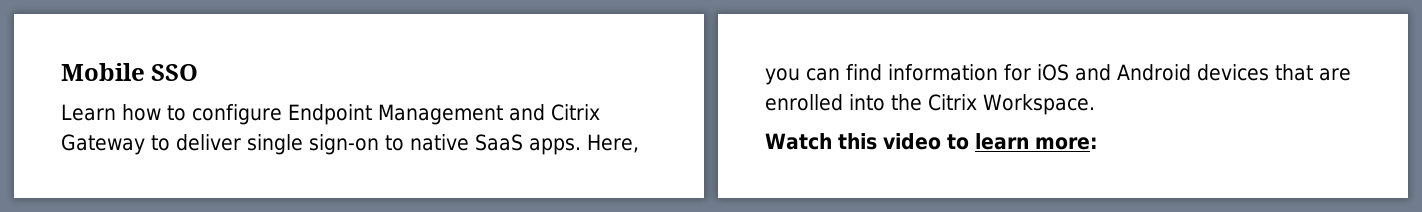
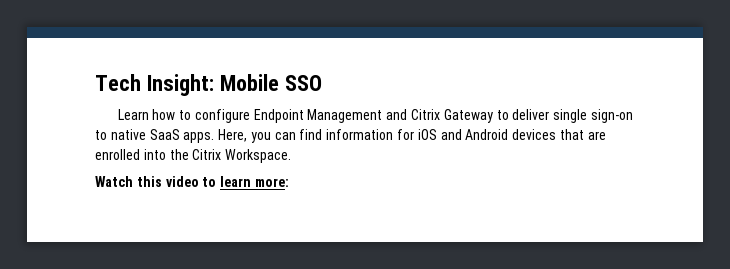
(61, 72) none -> [95,74,214,96] Tech Insight:

